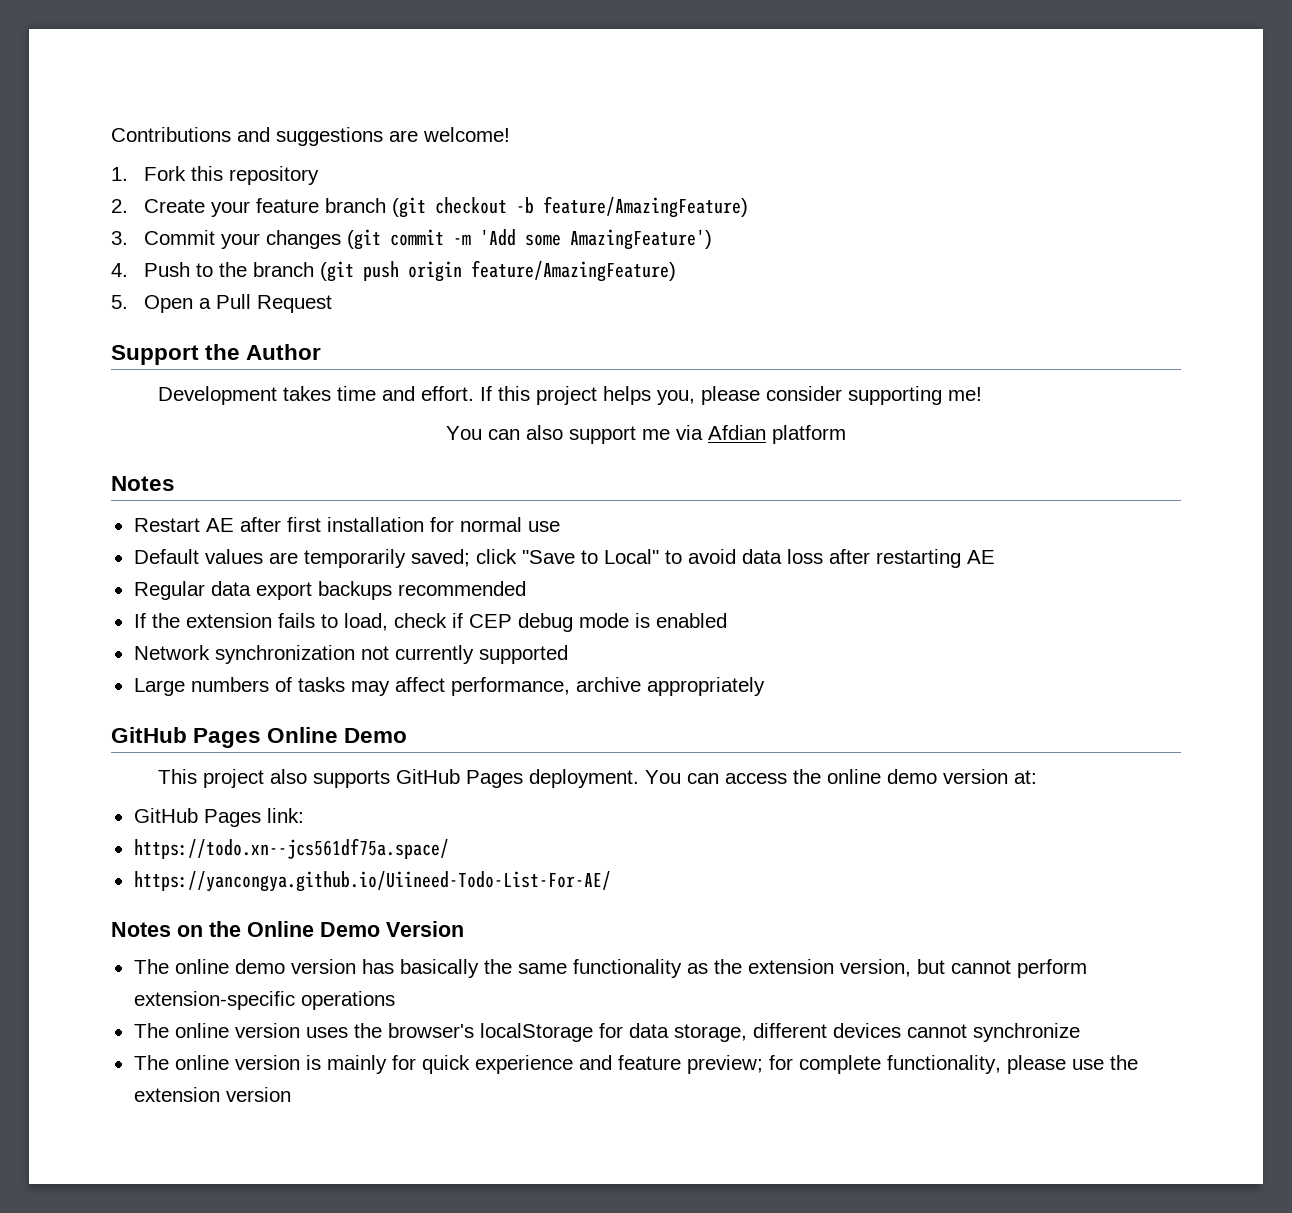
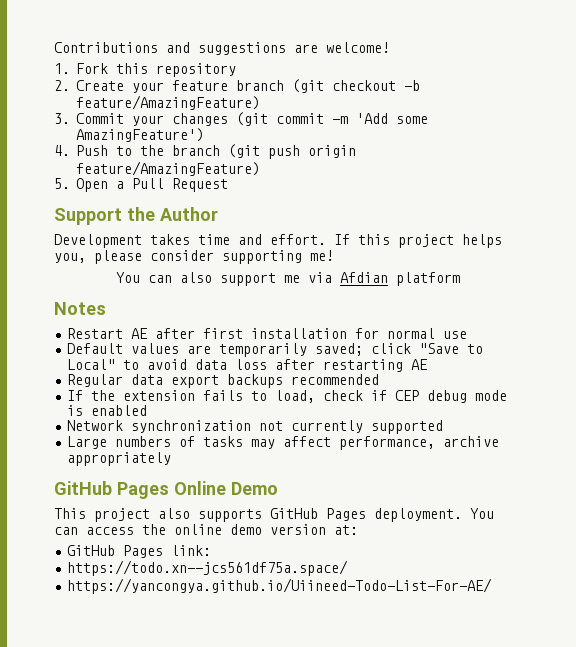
[111,921,464,937] [133,959,1087,978] [133,991,395,1010] [133,1023,1080,1042] [133,1055,1138,1074] [133,1087,291,1102] // Notes on the Online Demo Version // The online demo version has basically the same functionality as the extension version, but cannot perform extension-specific operations // The online version uses the browser's localStorage for data storage, different devices cannot synchronize // The online version is mainly for quick experience and feature preview; for complete functionality, please use the extension version -> (493, 586) none

